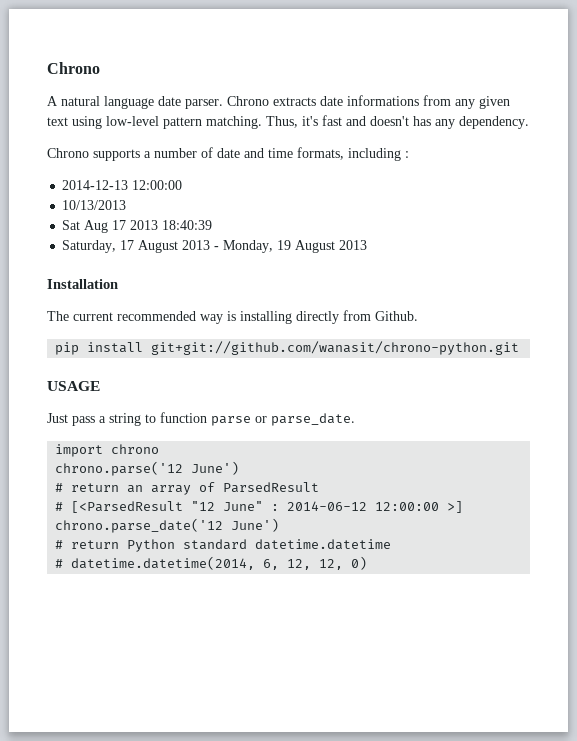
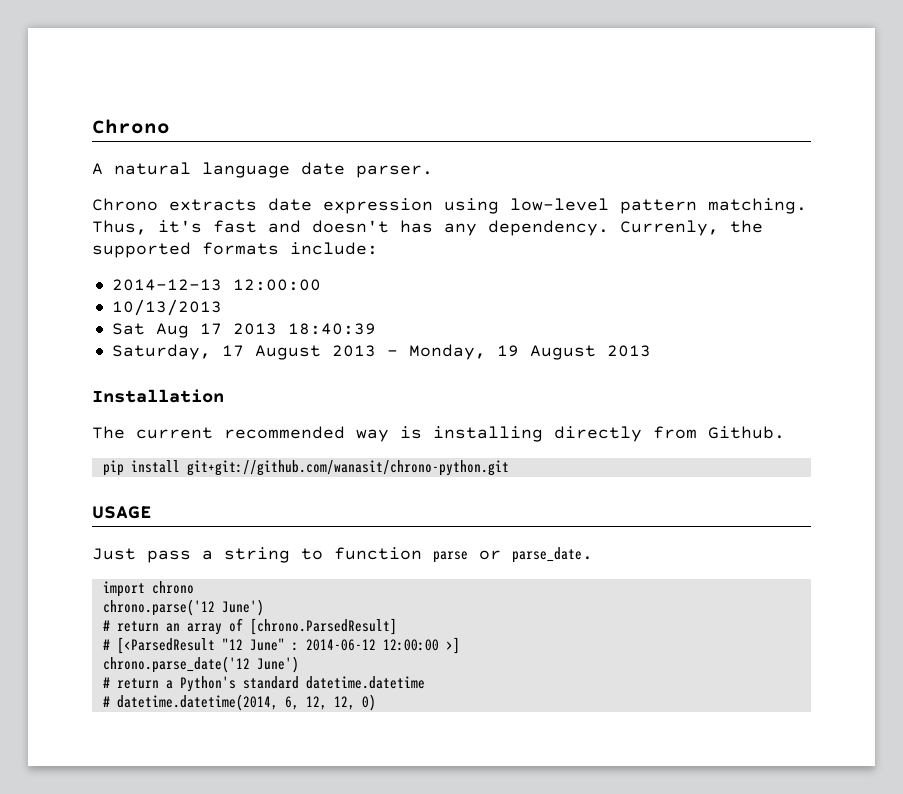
(223, 104) none -> (433, 171) //
[347,95,510,109] [47,117,68,126] informations from any given text -> [323,198,433,214] expression
[47,147,409,161] // Chrono supports a number of date and time formats, including : -> [620,220,763,236] [92,242,378,258] Currenly, the supported formats include:
[223,482,320,493] ParsedResult -> [249,618,397,635] [chrono.ParsedResult]
[127,539,176,552] Python -> [165,676,236,692] a Python's

